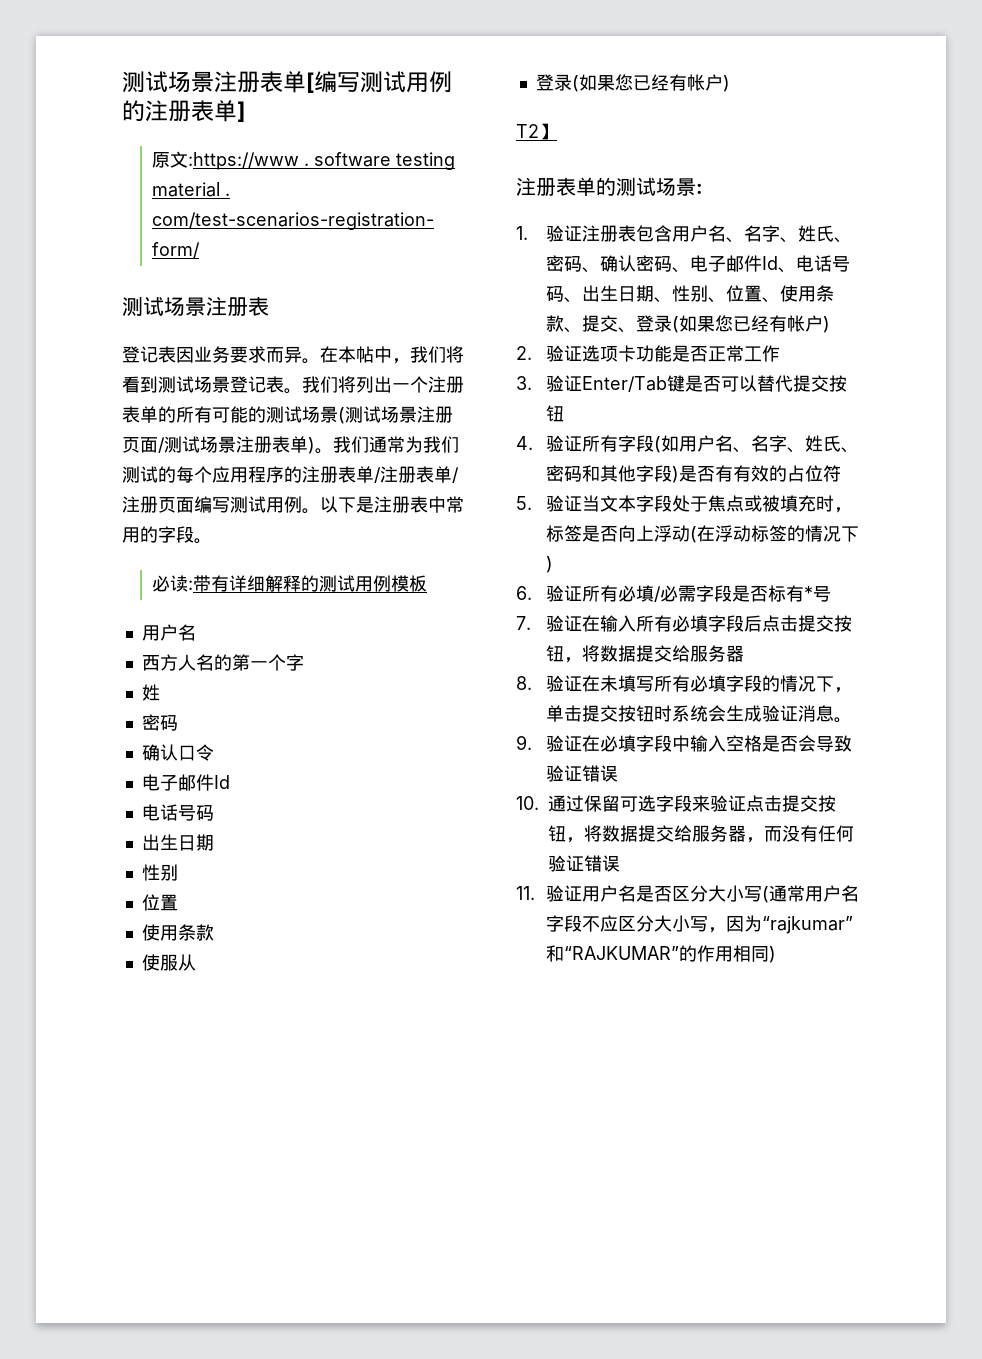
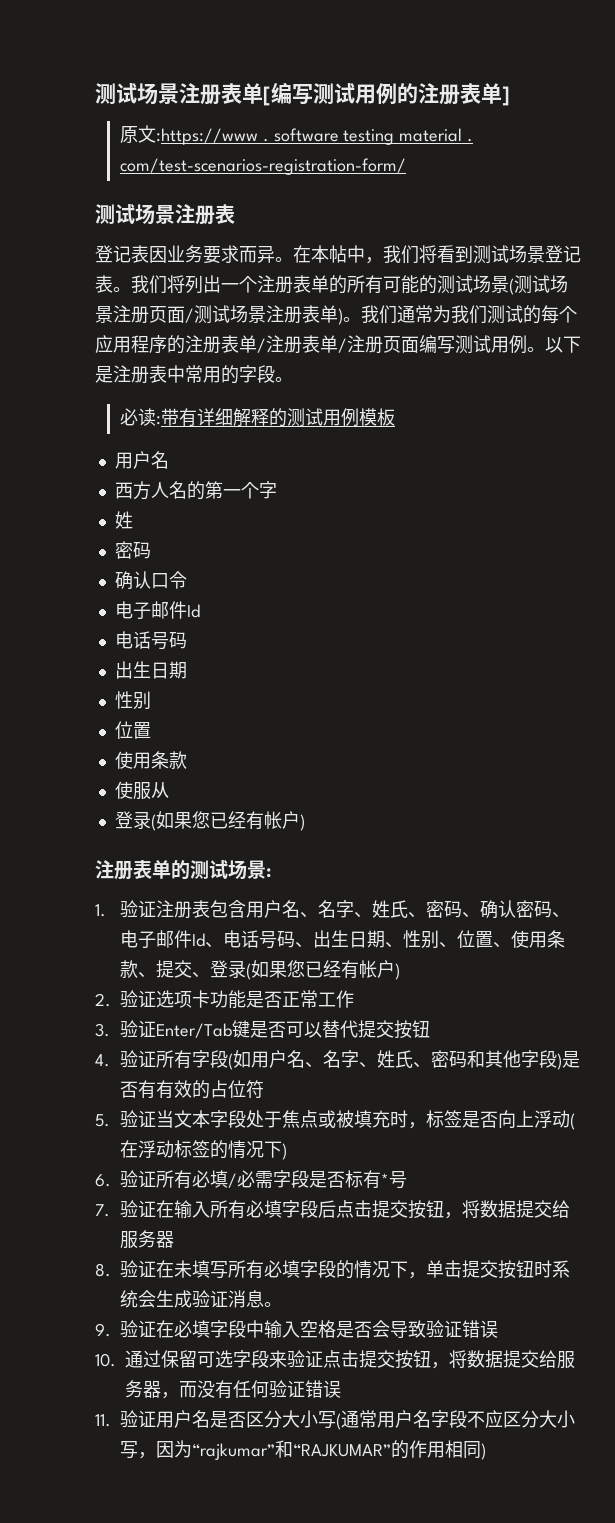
[516,123,557,140] // T2】 -> (305, 822) none

